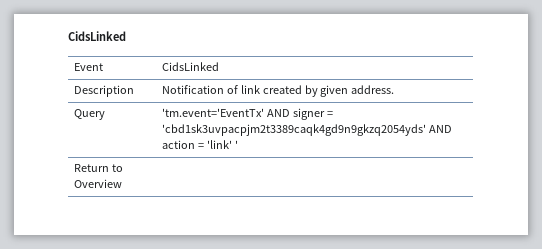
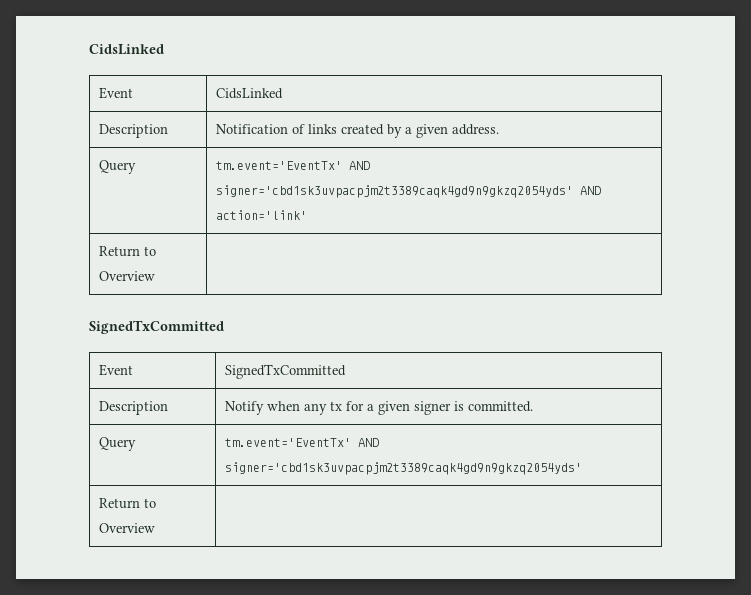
[240,85,260,94] link -> [308,124,338,134] links
(318, 91) none -> [405,127,413,134] a
[161,108,333,120] [161,124,452,136] [161,140,238,149] 'tm.event='EventTx' AND signer = 'cbd1sk3uvpacpjm2t3389caqk4gd9n9gkzq2054yds' AND action = 'link' ' -> [216,161,371,170] [216,185,602,198] [216,210,308,220] [99,246,157,257] [99,271,156,281] [89,320,224,334] [99,364,134,376] [225,364,347,379] [99,401,169,415] [225,401,534,415] [99,437,137,451] [225,438,380,447] [225,462,583,475] tm.event='EventTx' AND signer='cbd1sk3uvpacpjm2t3389caqk4gd9n9gkzq2054yds' AND action='link' // Return to Overview | // SignedTxCommitted // Event | SignedTxCommitted // Description | Notify when any tx for a given signer is committed. // Query | tm.event='EventTx' AND signer='cbd1sk3uvpacpjm2t3389caqk4gd9n9gkzq2054yds'

